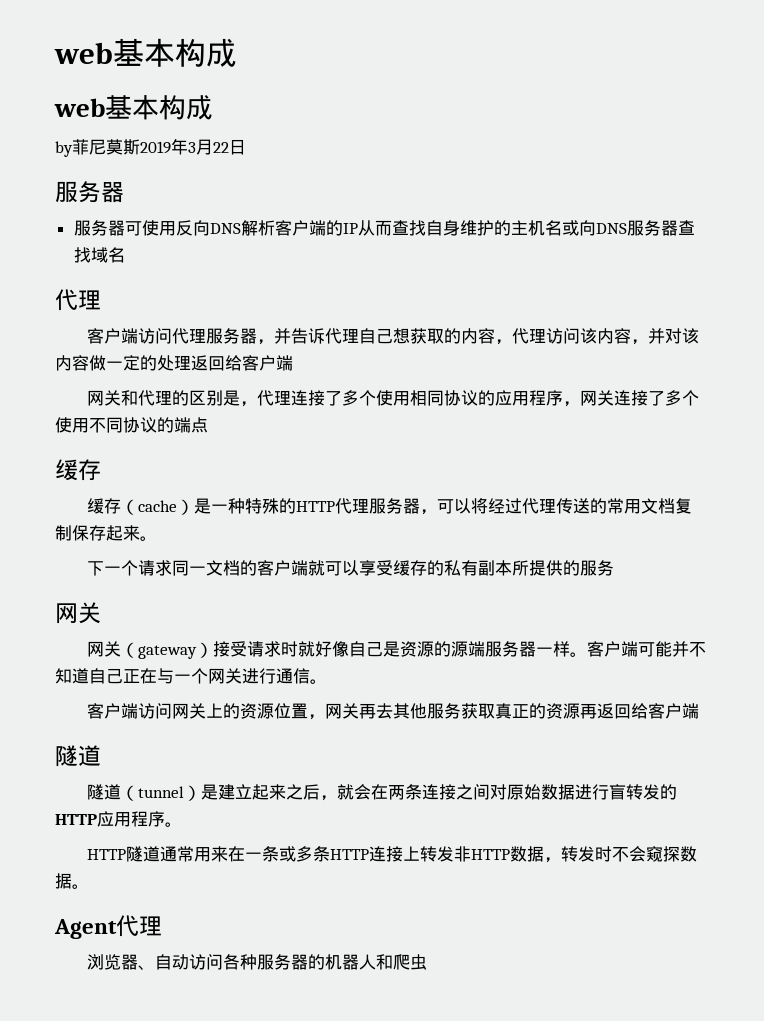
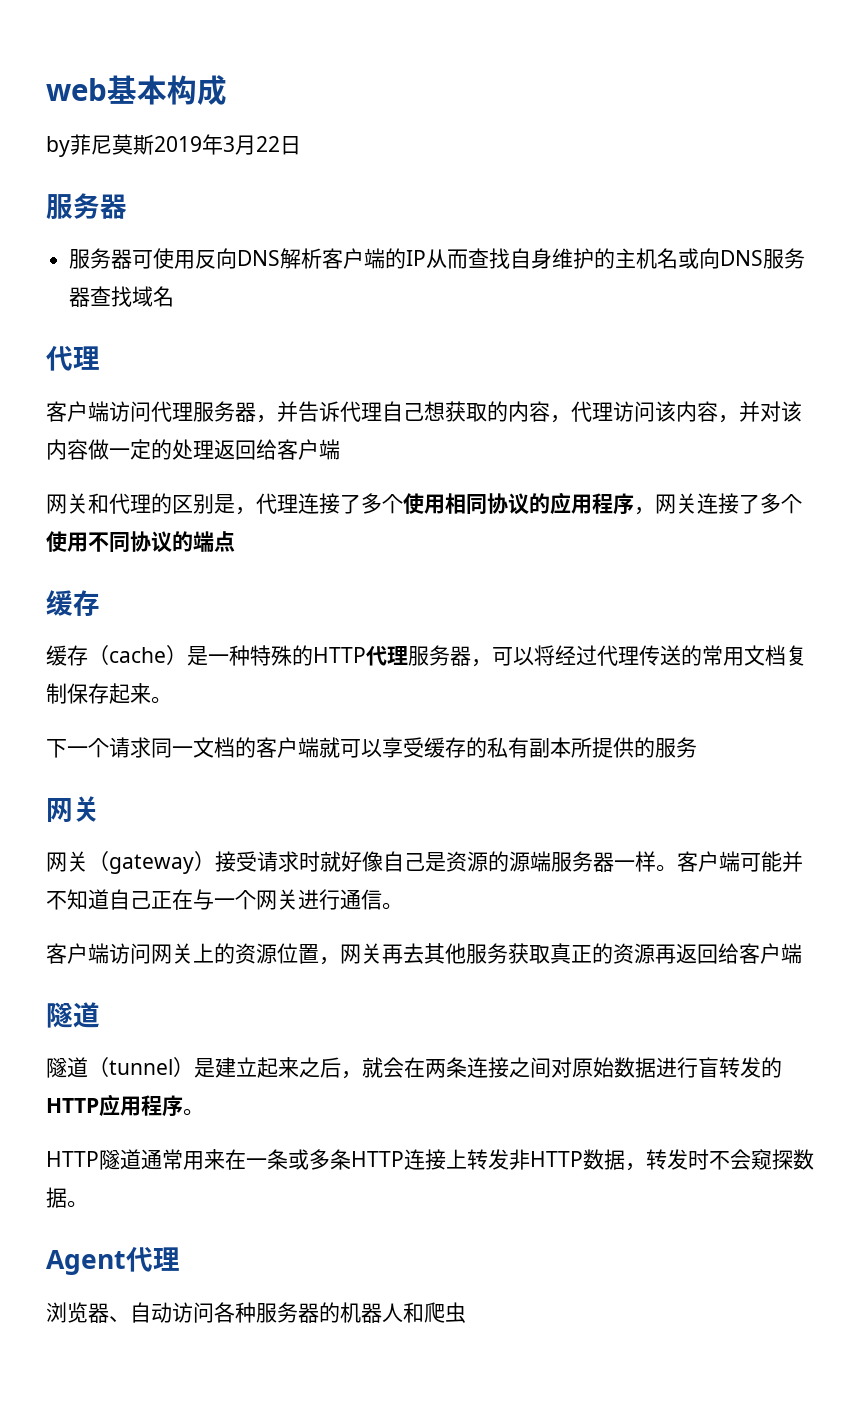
[54,38,237,67] [54,95,213,120] web基本构成 // web基本构成 -> [46,75,227,105] web基本构成

